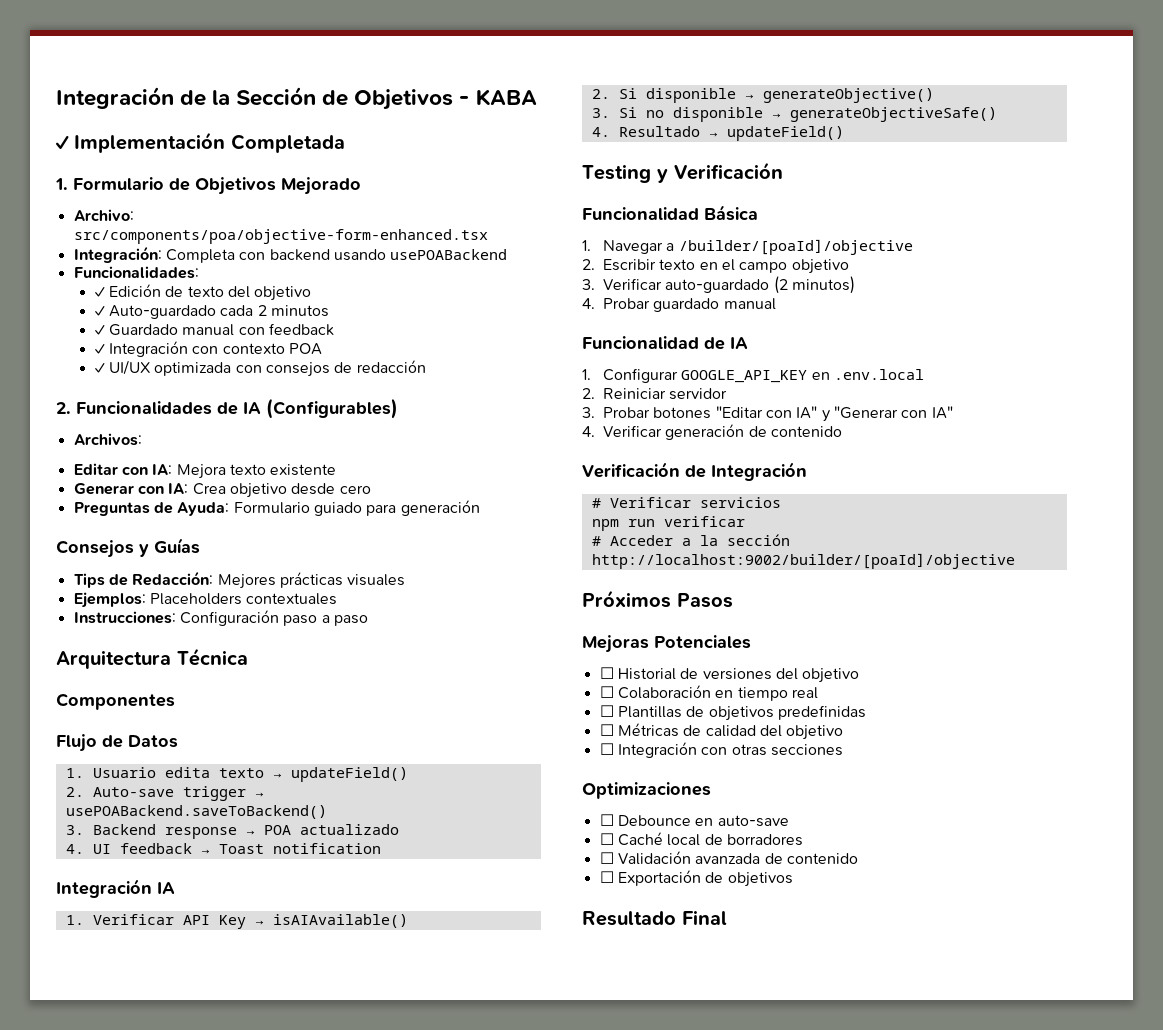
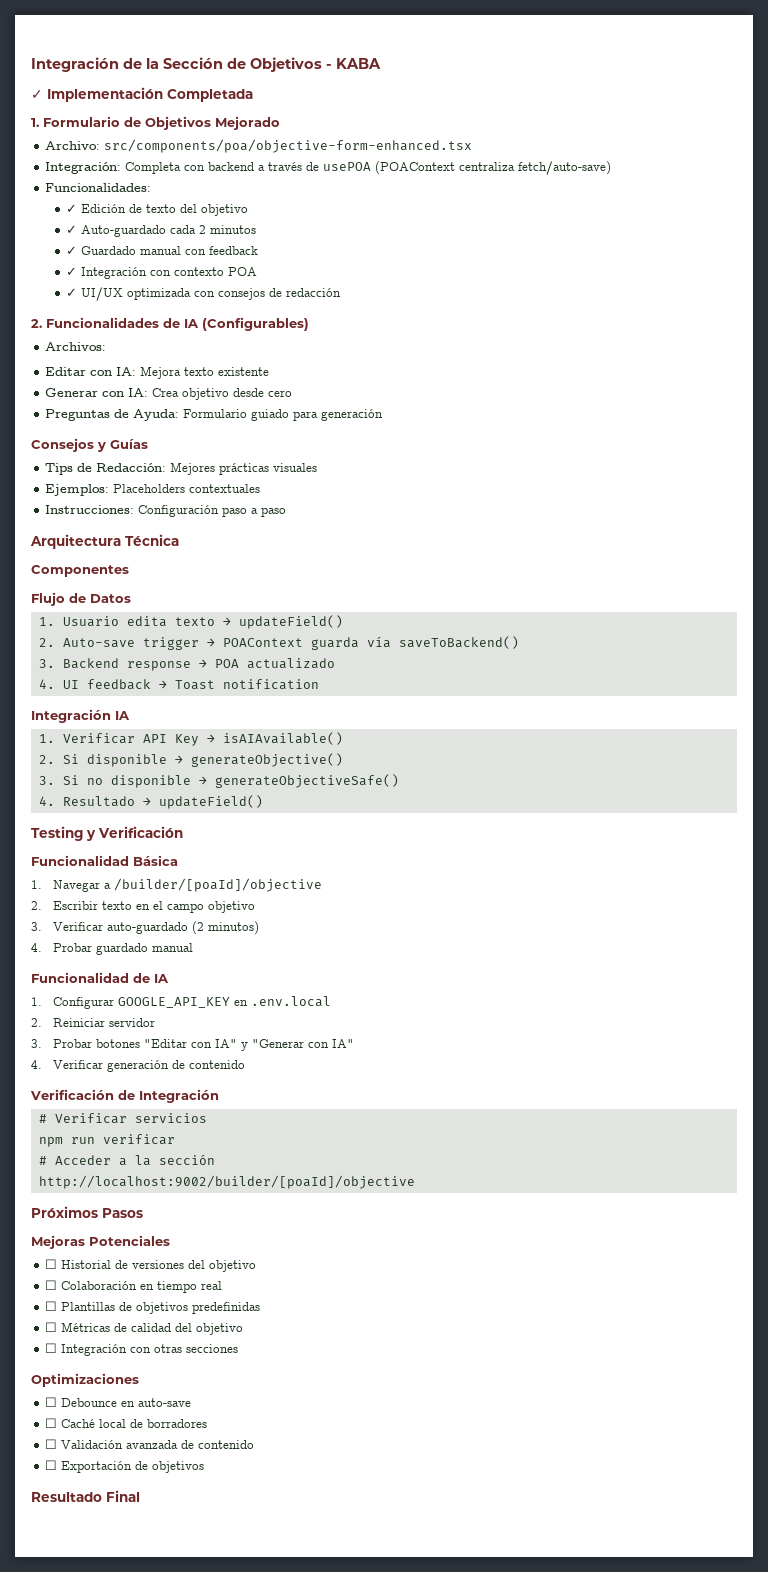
[333,249,508,261] usando usePOABackend -> [257,161,611,175] a través de usePOA (POAContext centraliza fetch/auto-save)
[65,805,327,819] usePOABackend.saveToBackend() -> [222,636,519,650] POAContext guarda vía saveToBackend()

